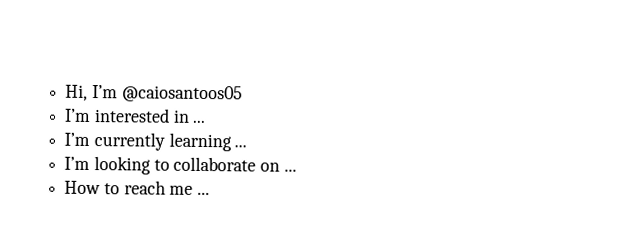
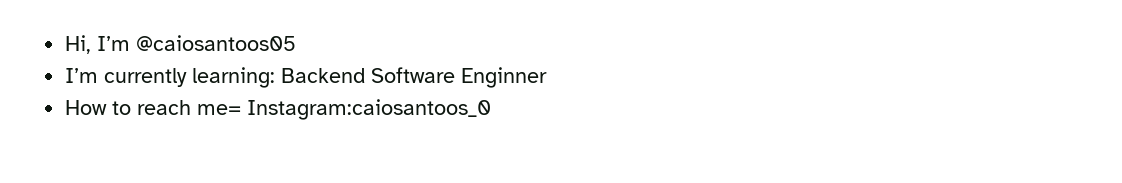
[93,108,206,124] [64,132,248,152] [64,156,297,175] interested in ... // I’m currently learning ... // I’m looking to collaborate on ... -> [104,67,548,88] currently learning: Backend Software Enginner
[169,185,211,196] me ... -> [197,99,492,120] me= Instagram:caiosantoos_0

